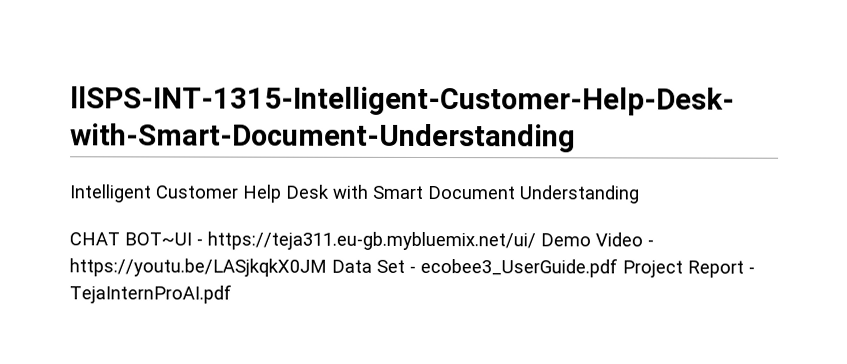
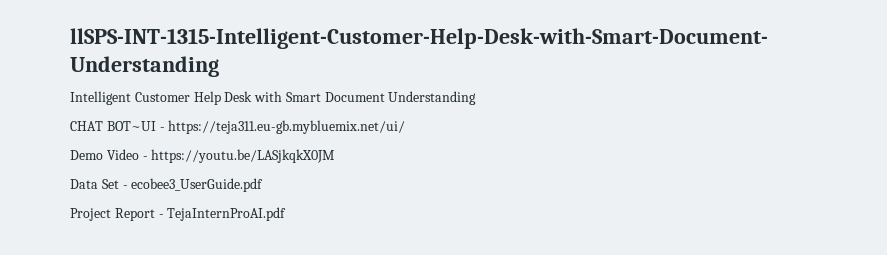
(536, 241) none -> (406, 127) //
(327, 267) none -> (336, 156) //
(618, 267) none -> (264, 185) //

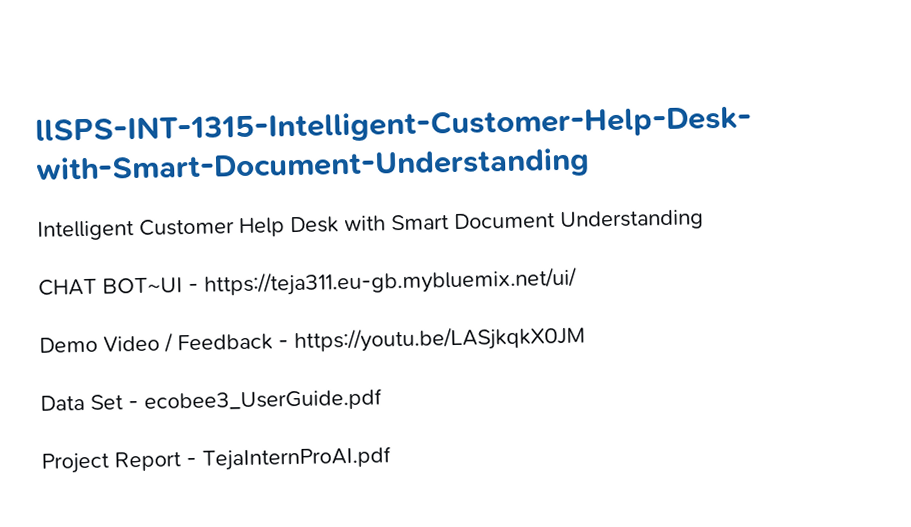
(139, 154) none -> [164,332,273,353] / Feedback

